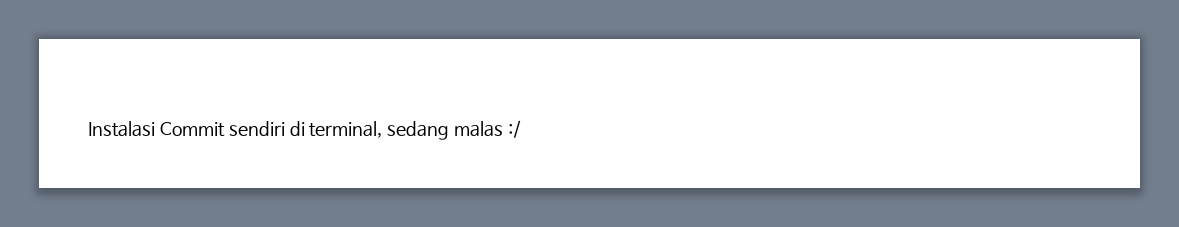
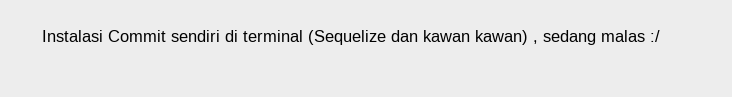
[309,121,383,138] terminal, -> [243,30,538,45] terminal (Sequelize dan kawan kawan) ,

